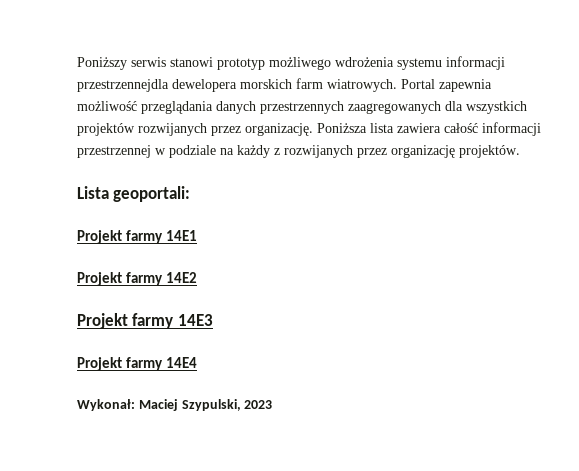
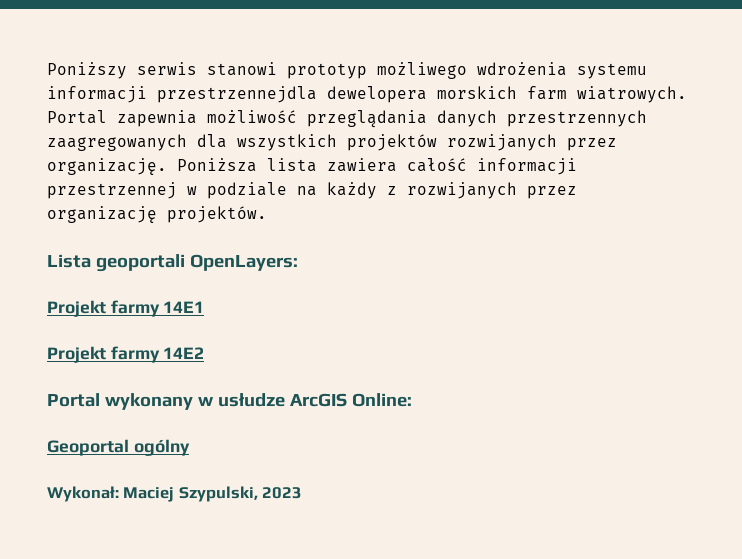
[113,186,191,202] geoportali: -> [95,254,298,272] geoportali OpenLayers:
[77,313,213,329] [77,357,198,371] Projekt farmy 14E3 // Projekt farmy 14E4 -> [47,393,412,410] [47,439,190,456] Portal wykonany w usłudze ArcGIS Online: // Geoportal ogólny

